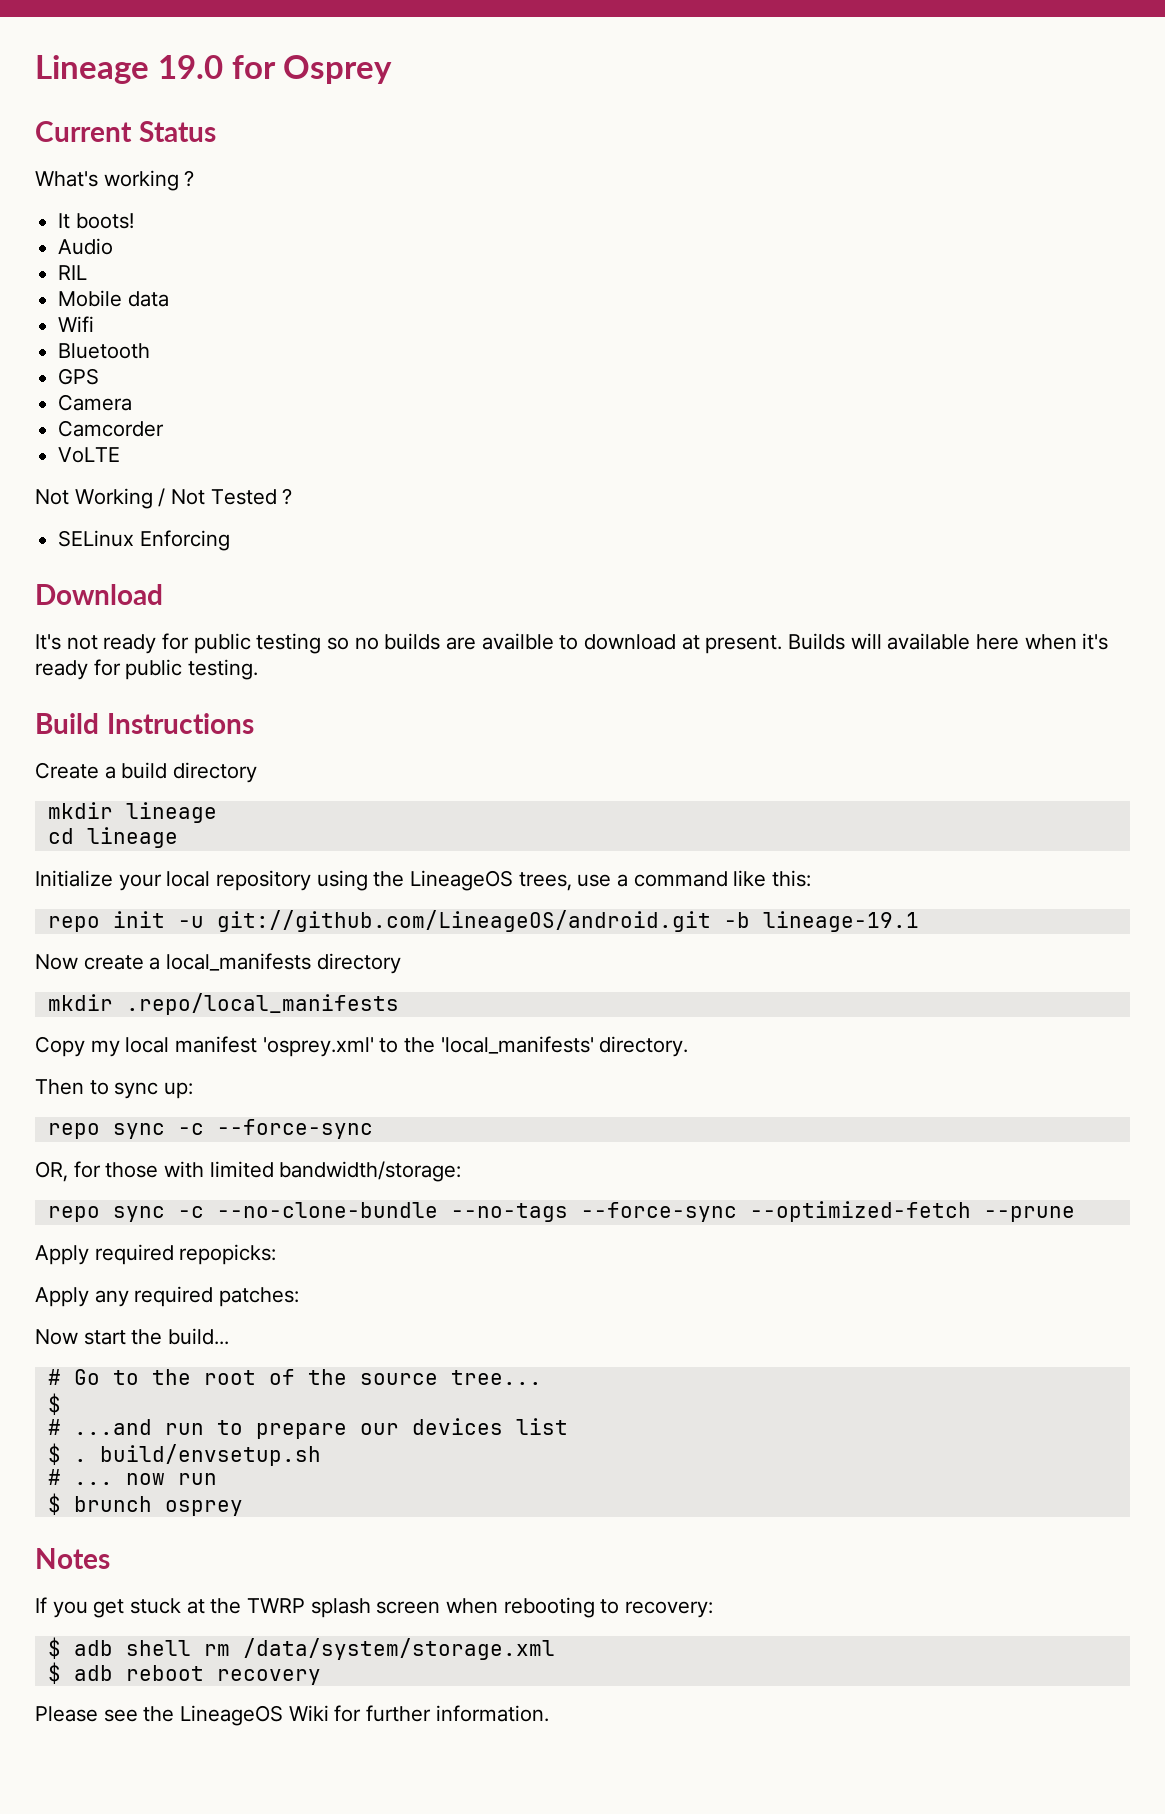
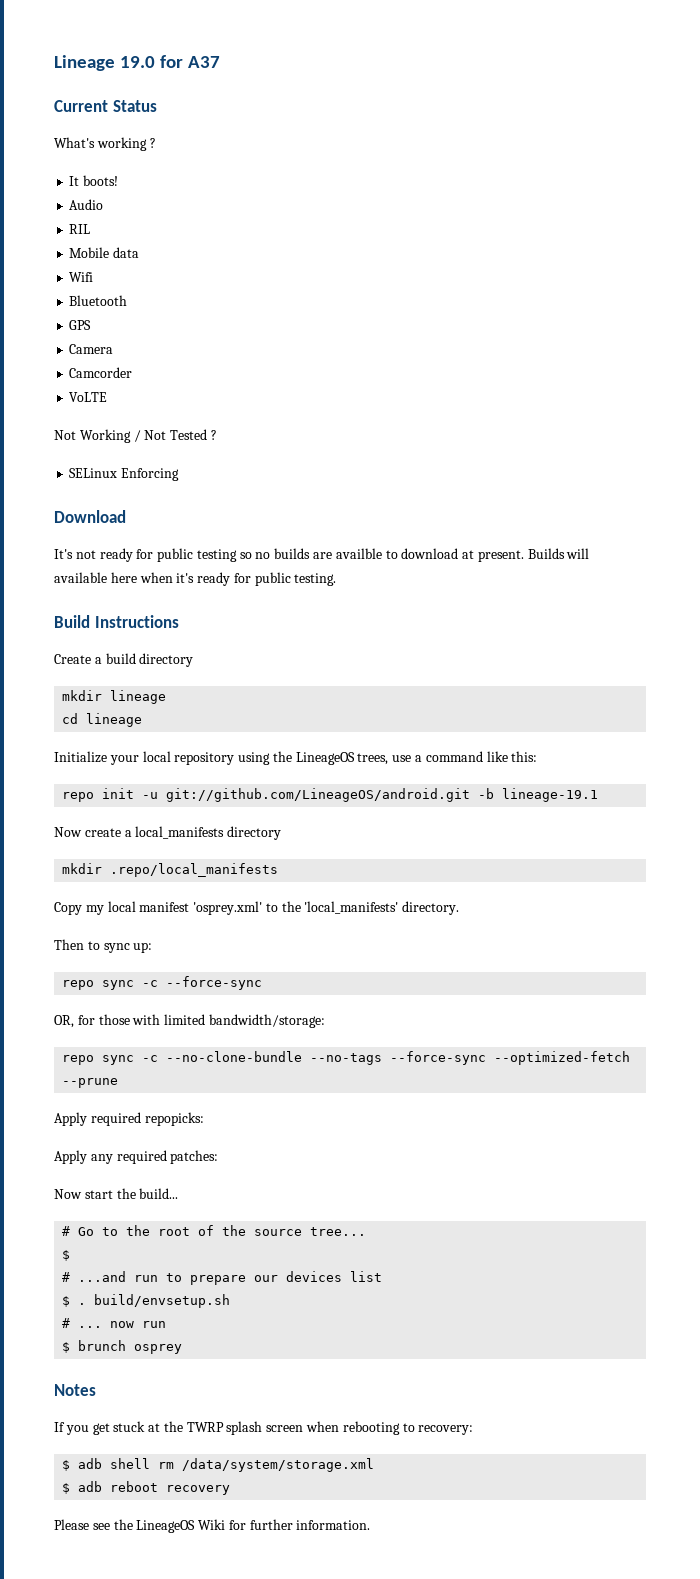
[283,55,393,84] Osprey -> [187,56,220,68] A37

